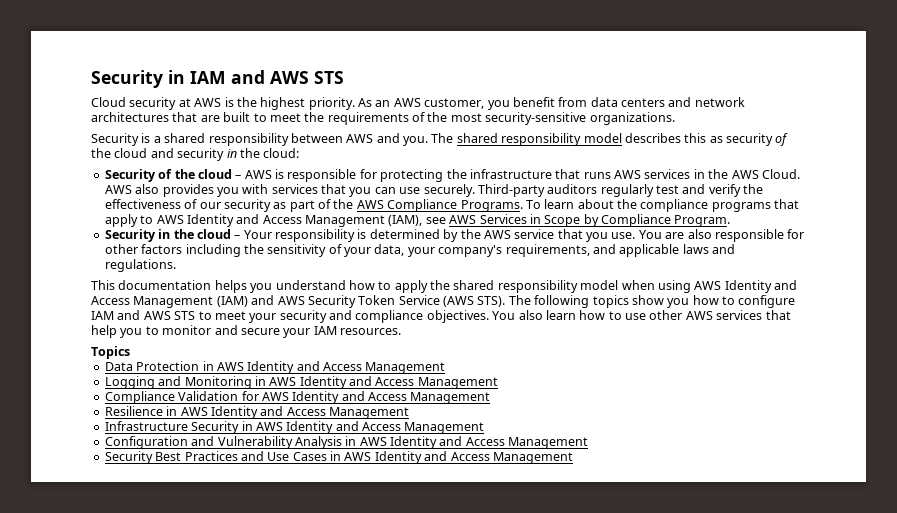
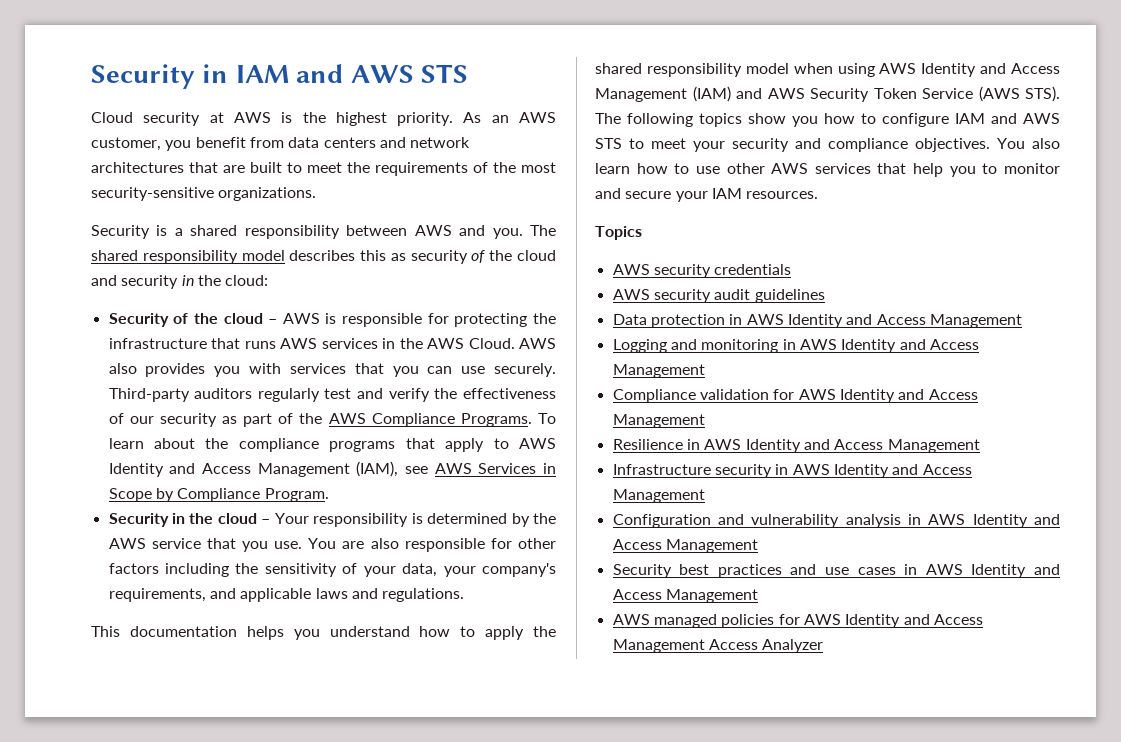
(130, 352) none -> [612,264,792,278] [612,289,825,303] // AWS security credentials // AWS security audit guidelines
[136,361,200,371] Protection -> [650,314,725,328] protection
[184,376,252,389] Monitoring -> [701,339,779,353] monitoring
[178,391,239,401] Validation -> [699,389,769,400] validation
[191,421,240,434] Security -> [714,464,772,478] security
[217,436,342,449] Vulnerability Analysis -> [751,514,901,528] vulnerability analysis
[155,451,573,464] Best Practices and Use Cases in AWS Identity and Access Management -> [679,564,1060,578] [612,589,758,603] [612,614,983,628] [612,639,824,653] best practices and use cases in AWS Identity and Access Management // AWS managed policies for AWS Identity and Access Management Access Analyzer

